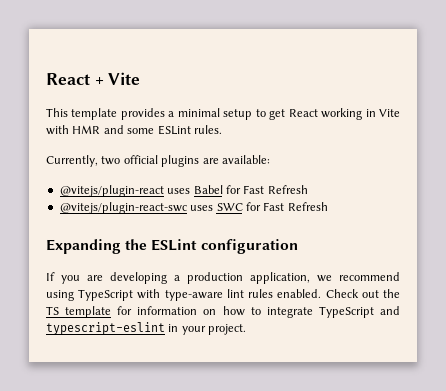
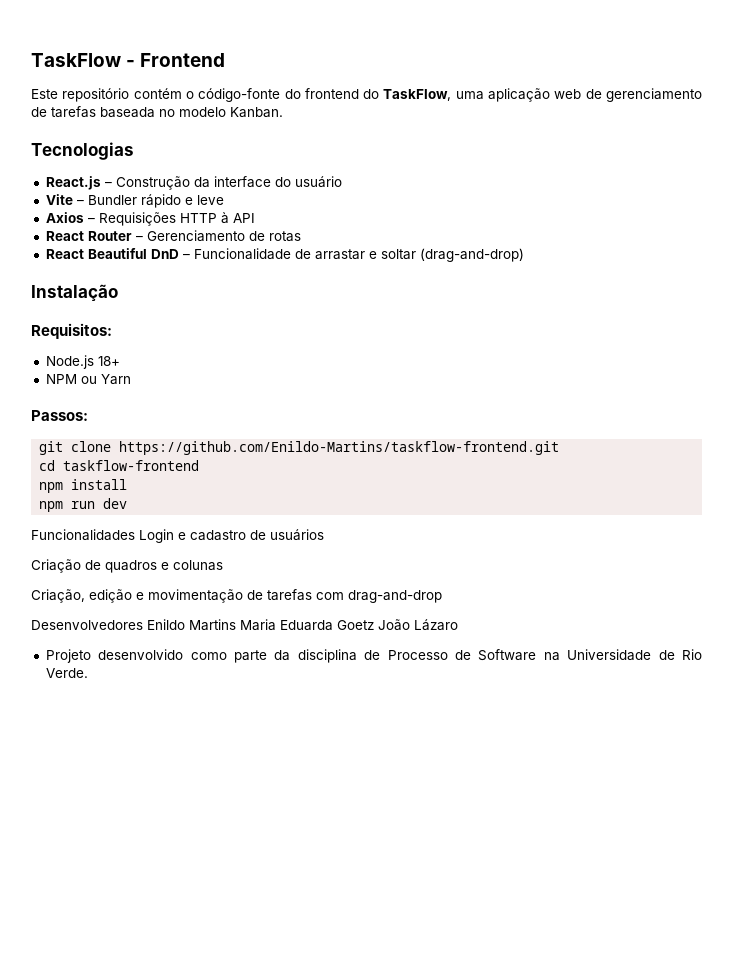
[46,72,141,85] [46,108,401,120] [46,125,222,135] [46,155,270,167] [59,185,308,197] [59,202,328,214] [46,239,298,254] [46,272,400,284] [46,289,401,301] [46,306,400,318] [46,322,247,335] React + Vite // This template provides a minimal setup to get React working in Vite with HMR and some ESLint rules. // Currently, two official plugins are available: // @vitejs/plugin-react uses Babel for Fast Refresh // @vitejs/plugin-react-swc uses SWC for Fast Refresh // Expanding the ESLint configuration // If you are developing a production application, we recommend using TypeScript with type-aware lint rules enabled. Check out the TS template for information on how to integrate TypeScript and typescript-eslint in your project. -> [31,53,226,67] [31,88,702,102] [31,106,283,118] [31,142,134,160] [45,176,342,190] [45,194,224,208] [45,212,255,226] [45,230,301,242] [45,248,524,262] [31,284,118,301] [31,323,112,339] [45,355,120,369] [45,374,131,385] [31,410,88,421] [39,441,560,455] [39,460,200,471] [39,479,128,493] [39,498,128,512] [31,529,324,543] [31,559,223,573] [31,589,442,603] [31,619,458,631] [45,649,702,663] [45,668,88,678] TaskFlow - Frontend // Este repositório contém o código-fonte do frontend do TaskFlow, uma aplicação web de gerenciamento de tarefas baseada no modelo Kanban. // Tecnologias // React.js – Construção da interface do usuário // Vite – Bundler rápido e leve // Axios – Requisições HTTP à API // React Router – Gerenciamento de rotas // React Beautiful DnD – Funcionalidade de arrastar e soltar (drag-and-drop) // Instalação // Requisitos: // Node.js 18+ // NPM ou Yarn // Passos: // git clone https://github.com/Enildo-Martins/taskflow-frontend.git // cd taskflow-frontend // npm install // npm run dev // Funcionalidades Login e cadastro de usuários // Criação de quadros e colunas // Criação, edição e movimentação de tarefas com drag-and-drop // Desenvolvedores Enildo Martins Maria Eduarda Goetz João Lázaro // Projeto desenvolvido como parte da disciplina de Processo de Software na Universidade de Rio Verde.

